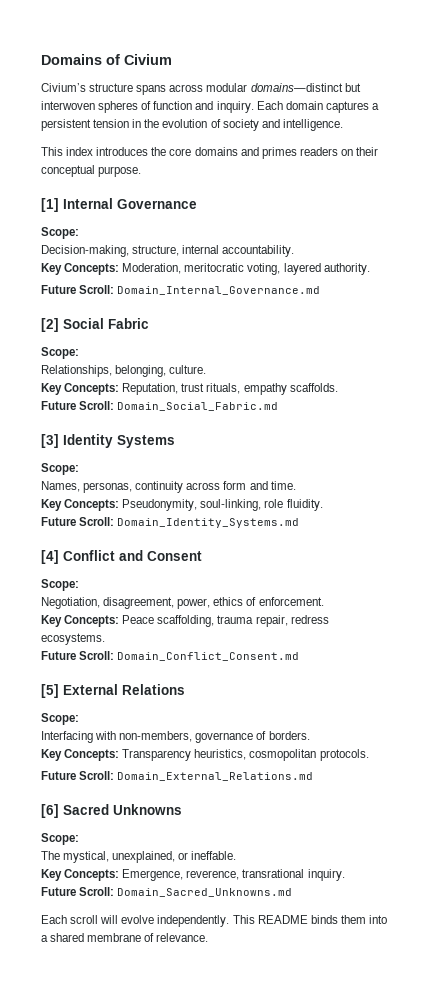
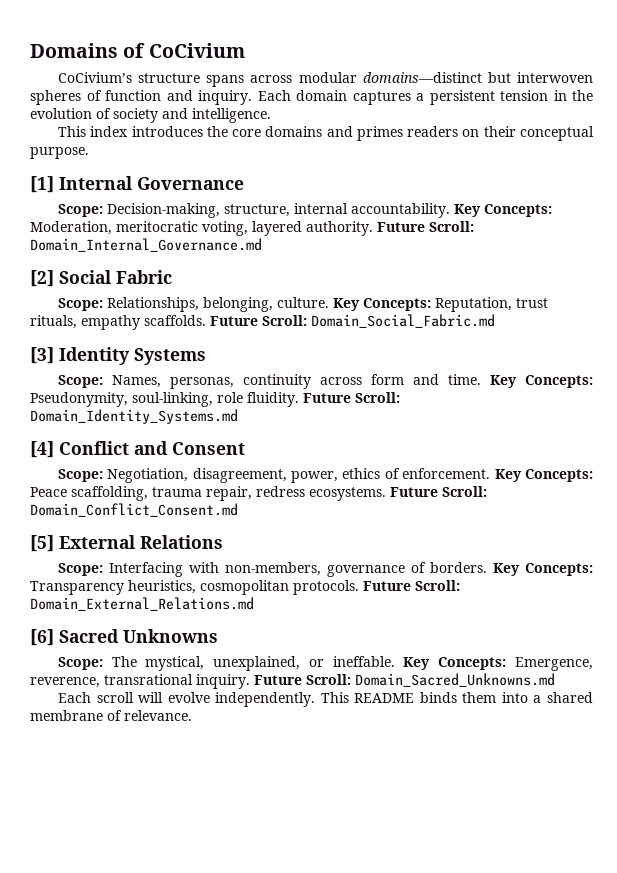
[124,54,172,65] [41,83,86,92] Civium // Civium’s -> [148,43,245,58] [57,72,132,83] CoCivium // CoCivium’s
(79, 233) // -> (103, 210) none
(295, 251) // -> (450, 210) none
(370, 269) // -> (373, 228) none
(79, 353) // -> (103, 304) none
(207, 369) // -> (329, 302) none
(338, 387) // -> (206, 320) none
(79, 469) // -> (103, 381) none
(296, 485) // -> (481, 379) none
(323, 505) // -> (299, 399) none
(79, 585) // -> (103, 475) none
(324, 601) // -> (491, 473) none
(105, 639) // -> (386, 494) none
(79, 719) // -> (103, 569) none
(310, 735) // -> (487, 567) none
(369, 755) // -> (359, 587) none
(79, 839) // -> (103, 663) none
(237, 855) // -> (395, 661) none
(345, 875) // -> (250, 681) none

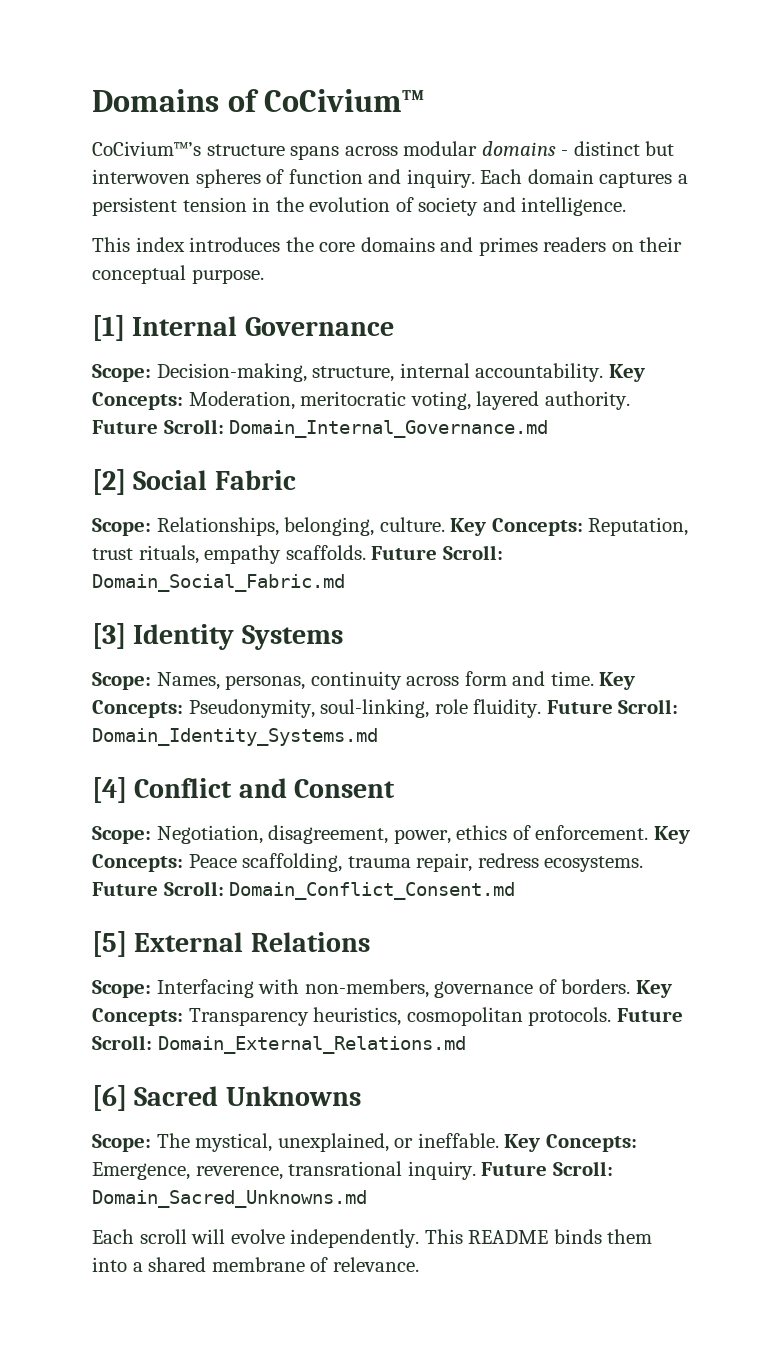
[148,43,245,58] [57,72,132,83] CoCivium // CoCivium’s -> [264,89,425,112] [92,141,201,156] CoCivium™ // CoCivium™’s
[362,72,482,83] domains—distinct -> [481,141,640,156] domains - distinct

